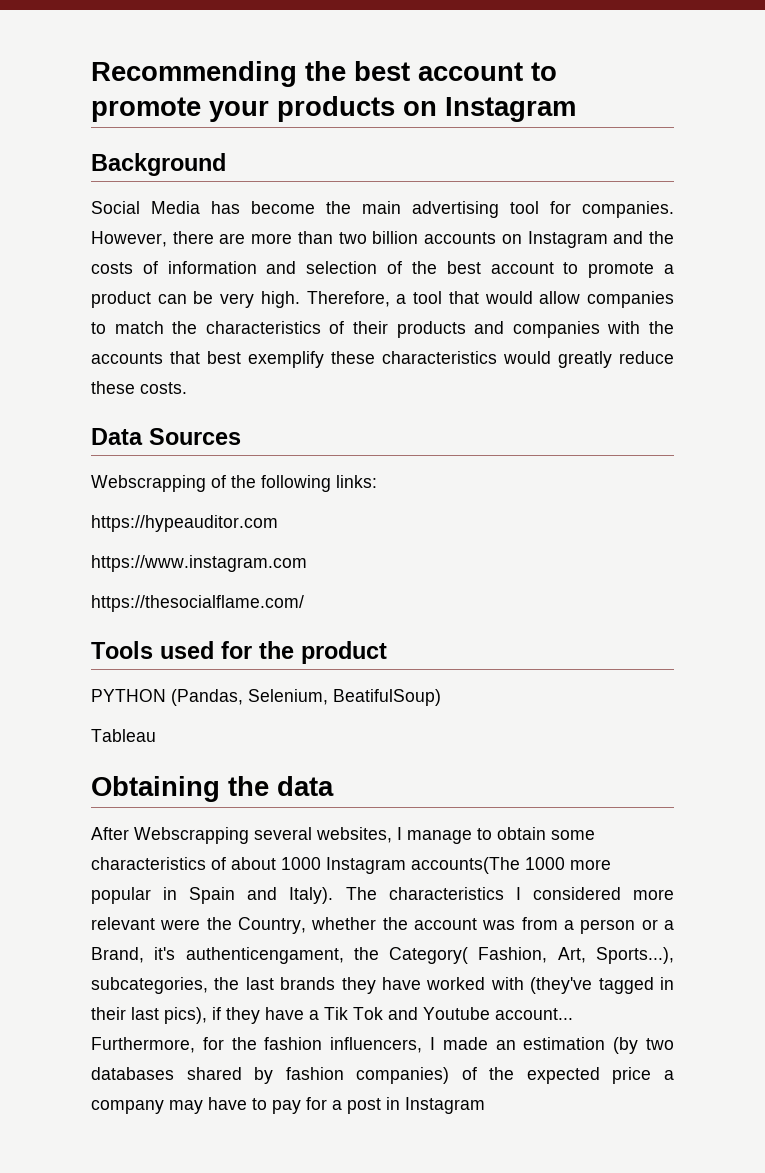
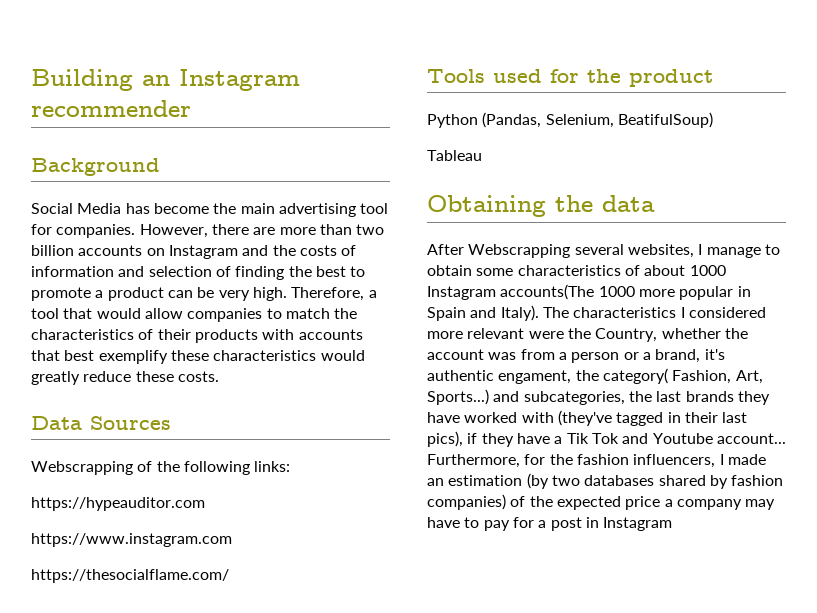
[91,61,557,87] [91,96,576,122] Recommending the best account to promote your products on Instagram -> [31,69,300,91] [31,100,191,117] Building an Instagram recommender
[411,261,554,274] the best account -> [235,266,346,280] finding the best
[474,321,675,338] and companies with the -> [262,329,295,340] with
[91,689,166,702] PYTHON -> [427,114,478,128] Python
[91,947,674,964] Brand, it's authenticengament, the Category( Fashion, Art, Sports...), -> [655,349,725,363] [427,368,763,384] [427,389,520,405] brand, it's authentic engament, the category( Fashion, Art, Sports...) and

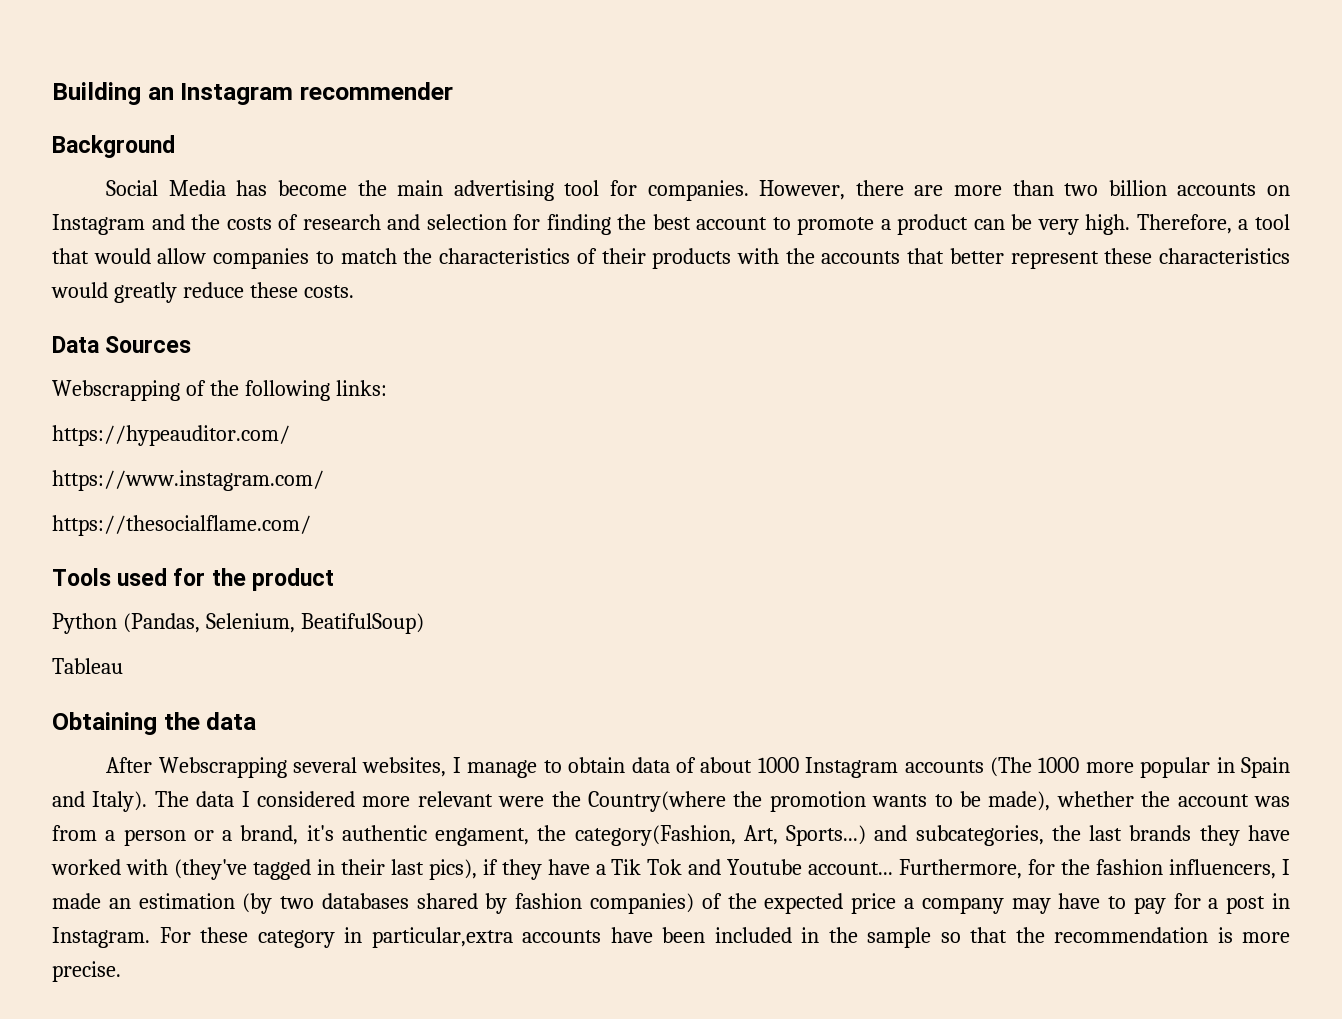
[31,266,114,277] information -> [302,214,381,230] research
[215,266,231,277] of -> [513,214,541,230] for
(346, 271) none -> [696,217,768,230] account
(295, 334) none -> [785,248,815,264] the
[64,350,168,364] best exemplify -> [949,248,1099,269] better represent
[31,497,205,511] [31,533,232,547] https://hypeauditor.com // https://www.instagram.com -> [52,425,290,446] [52,470,324,491] https://hypeauditor.com/ // https://www.instagram.com/
[476,265,621,276] some characteristics -> [631,757,670,773] data
[500,284,595,300] accounts(The -> [904,757,1032,777] accounts (The
[573,307,677,318] characteristics -> [196,791,235,807] data
[595,328,658,342] Country, -> [587,791,1051,812] Country(where the promotion wants to be made),
[602,368,732,384] category( Fashion, -> [574,825,736,846] category(Fashion,
[603,517,673,531] Instagram -> [52,927,1290,948] [52,961,121,982] Instagram. For these category in particular,extra accounts have been included in the sample so that the recommendation is more precise.

